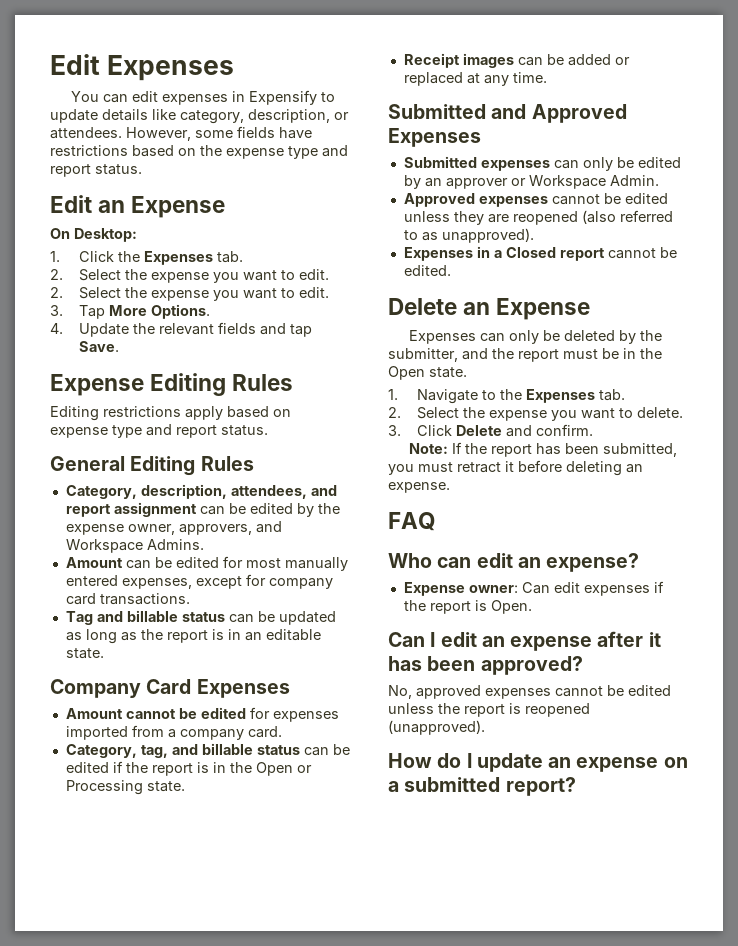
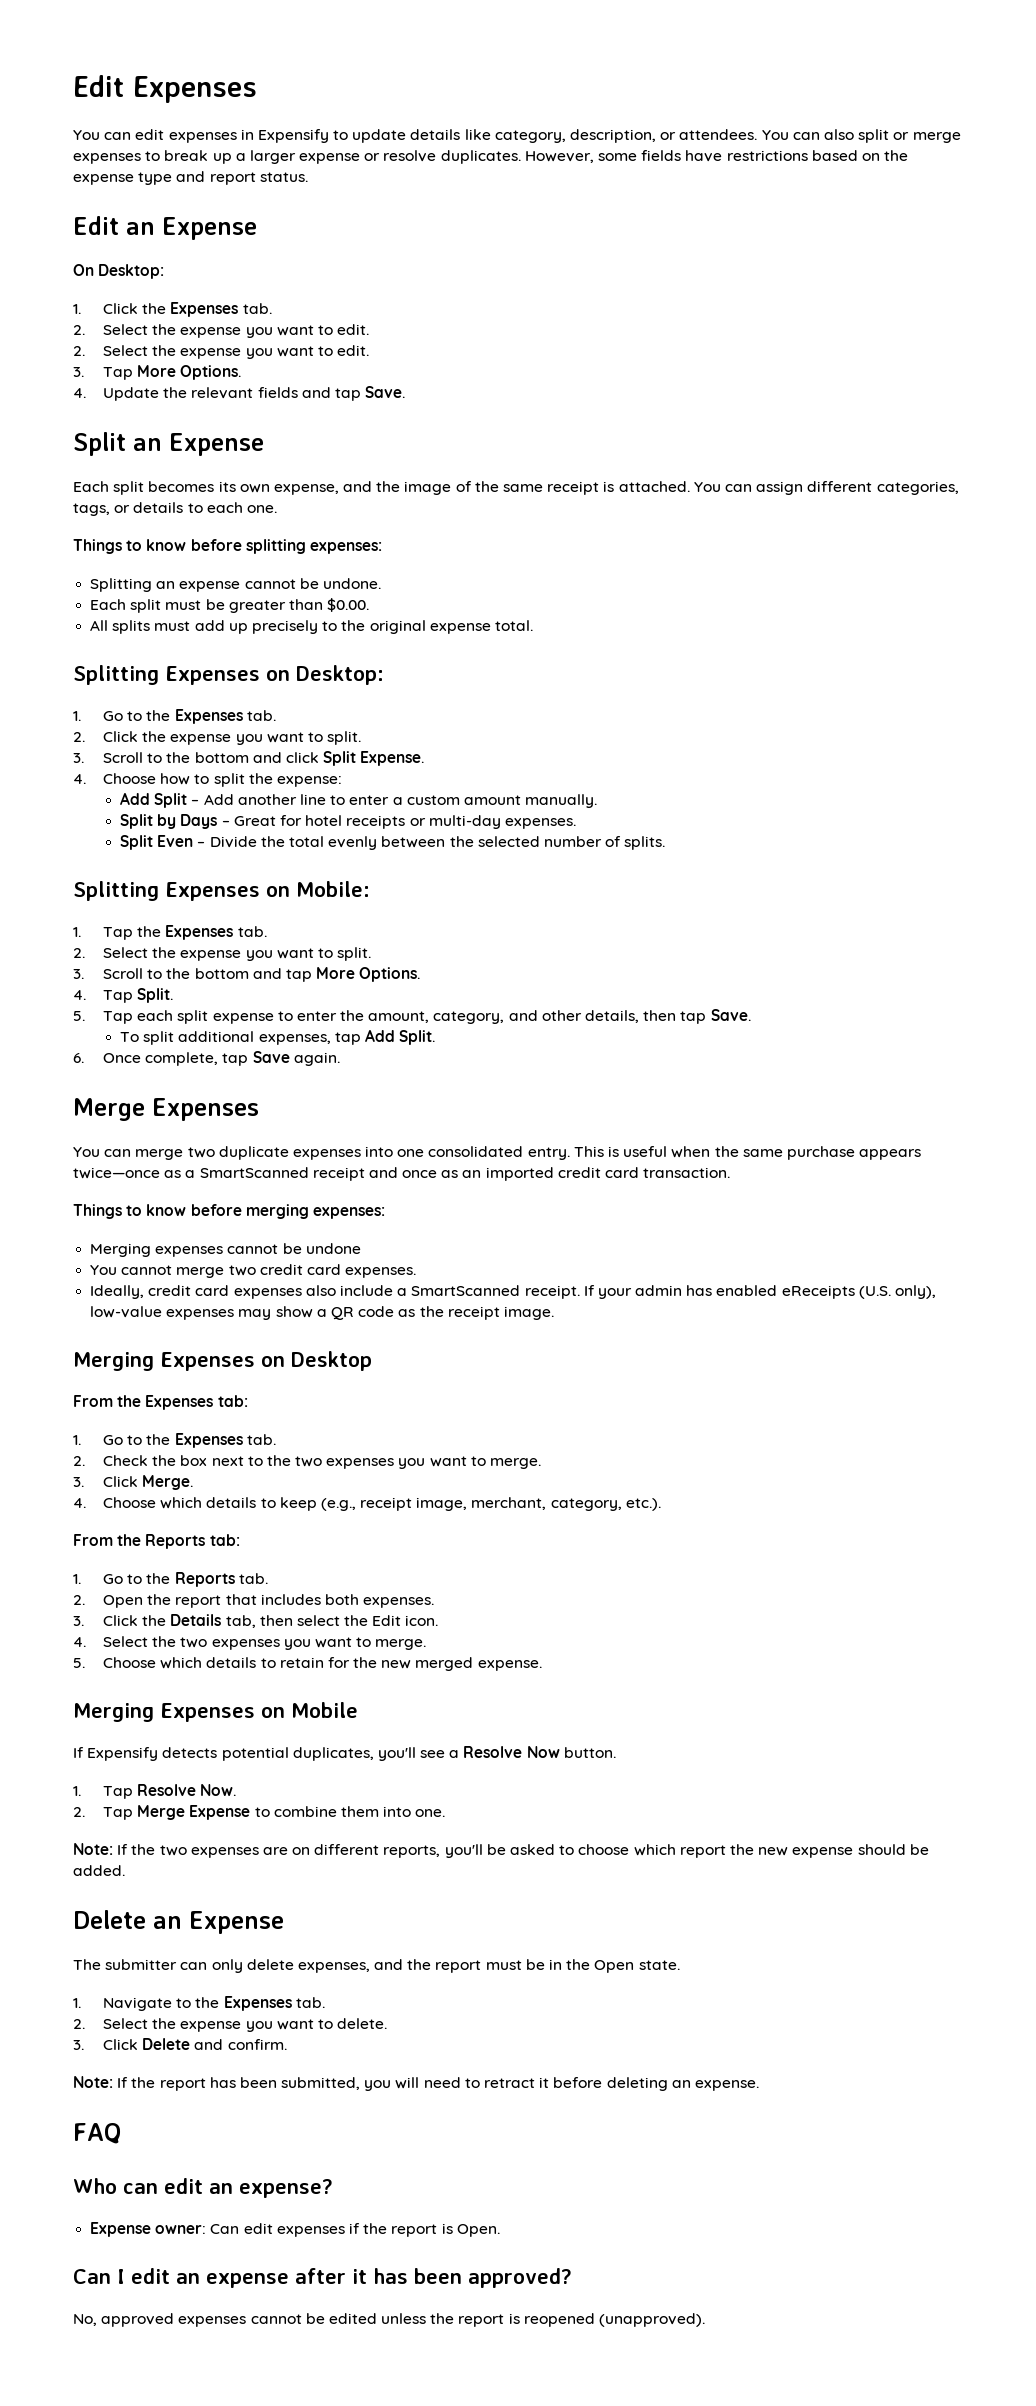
(122, 133) none -> [761,129,961,143] [73,150,521,164] You can also split or merge expenses to break up a larger expense or resolve duplicates.
[50,373,294,396] [50,406,291,421] [50,424,268,438] [50,456,254,476] [65,484,337,499] [65,502,340,517] [65,521,282,535] [65,539,204,553] [65,556,348,571] [65,574,333,589] [65,593,190,605] [65,610,336,625] [65,629,321,644] [65,648,104,659] [50,679,290,698] [65,707,339,722] [65,725,282,740] [65,743,350,758] [65,761,312,776] [65,780,185,795] [403,53,630,68] [403,72,547,86] [388,104,627,123] [388,128,481,147] [403,156,681,171] [403,175,659,189] [403,193,668,207] [403,210,673,225] [403,228,534,243] [403,246,677,261] [403,265,451,276] [388,298,591,320] [408,330,662,344] [388,348,458,362] Expense Editing Rules // Editing restrictions apply based on expense type and report status. // General Editing Rules // Category, description, attendees, and report assignment can be edited by the expense owner, approvers, and Workspace Admins. // Amount can be edited for most manually entered expenses, except for company card transactions. // Tag and billable status can be updated as long as the report is in an editable state. // Company Card Expenses // Amount cannot be edited for expenses imported from a company card. // Category, tag, and billable status can be edited if the report is in the Open or Processing state. // Receipt images can be added or replaced at any time. // Submitted and Approved Expenses // Submitted expenses can only be edited by an approver or Workspace Admin. // Approved expenses cannot be edited unless they are reopened (also referred to as unapproved). // Expenses in a Closed report cannot be edited. // Delete an Expense // Expenses can only be deleted by the submitter, -> [73,432,264,456] [73,481,959,495] [73,502,277,516] [73,539,382,554] [90,578,381,592] [90,598,370,613] [90,620,533,634] [73,665,384,685] [73,709,276,724] [73,731,362,745] [73,751,425,766] [73,773,342,787] [120,792,598,808] [120,814,576,829] [120,835,666,850] [73,881,370,901] [73,925,267,940] [73,947,372,961] [73,967,421,982] [73,988,174,1003] [73,1009,751,1024] [120,1029,436,1045] [73,1051,340,1066] [73,1098,259,1121] [73,1146,922,1160] [73,1167,731,1181] [73,1204,385,1219] [90,1243,361,1257] [90,1264,417,1278] [90,1285,937,1299] [90,1306,554,1320] [73,1351,372,1371] [73,1395,248,1410] [73,1433,276,1448] [73,1455,542,1469] [73,1475,194,1490] [73,1497,661,1511] [73,1534,240,1549] [73,1572,268,1587] [73,1594,435,1608] [73,1614,439,1628] [73,1636,427,1650] [73,1657,542,1671] [73,1702,358,1722] [73,1746,616,1761] [73,1784,237,1799] [73,1805,446,1820] [73,1843,929,1858] [73,1865,125,1876] [73,1910,284,1934] [73,1959,370,1973] Split an Expense // Each split becomes its own expense, and the image of the same receipt is attached. You can assign different categories, tags, or details to each one. // Things to know before splitting expenses: // Splitting an expense cannot be undone. // Each split must be greater than $0.00. // All splits must add up precisely to the original expense total. // Splitting Expenses on Desktop: // 1. Go to the Expenses tab. // 2. Click the expense you want to split. // 3. Scroll to the bottom and click Split Expense. // 4. Choose how to split the expense: // Add Split – Add another line to enter a custom amount manually. // Split by Days – Great for hotel receipts or multi-day expenses. // Split Even – Divide the total evenly between the selected number of splits. // Splitting Expenses on Mobile: // 1. Tap the Expenses tab. // 2. Select the expense you want to split. // 3. Scroll to the bottom and tap More Options. // 4. Tap Split. // 5. Tap each split expense to enter the amount, category, and other details, then tap Save. // To split additional expenses, tap Add Split. // 6. Once complete, tap Save again. // Merge Expenses // You can merge two duplicate expenses into one consolidated entry. This is useful when the same purchase appears twice—once as a SmartScanned receipt and once as an imported credit card transaction. // Things to know before merging expenses: // Merging expenses cannot be undone // You cannot merge two credit card expenses. // Ideally, credit card expenses also include a SmartScanned receipt. If your admin has enabled eReceipts (U.S. only), low-value expenses may show a QR code as the receipt image. // Merging Expenses on Desktop // From the Expenses tab: // 1. Go to the Expenses tab. // 2. Check the box next to the two expenses you want to merge. // 3. Click Merge. // 4. Choose which details to keep (e.g., receipt image, merchant, category, etc.). // From the Reports tab: // 1. Go to the Reports tab. // 2. Open the report that includes both expenses. // 3. Click the Details tab, then select the Edit icon. // 4. Select the two expenses you want to merge. // 5. Choose which details to retain for the new merged expense. // Merging Expenses on Mobile // If Expensify detects potential duplicates, you'll see a Resolve Now button. // 1. Tap Resolve Now. // 2. Tap Merge Expense to combine them into one. // Note: If the two expenses are on different reports, you'll be asked to choose which report the new expense should be added. // Delete an Expense // The submitter can only delete expenses,
[418,462,453,472] must -> [395,2077,480,2089] will need to
[388,753,688,772] [388,777,576,796] // How do I update an expense on a submitted report? -> (706, 2320) none

